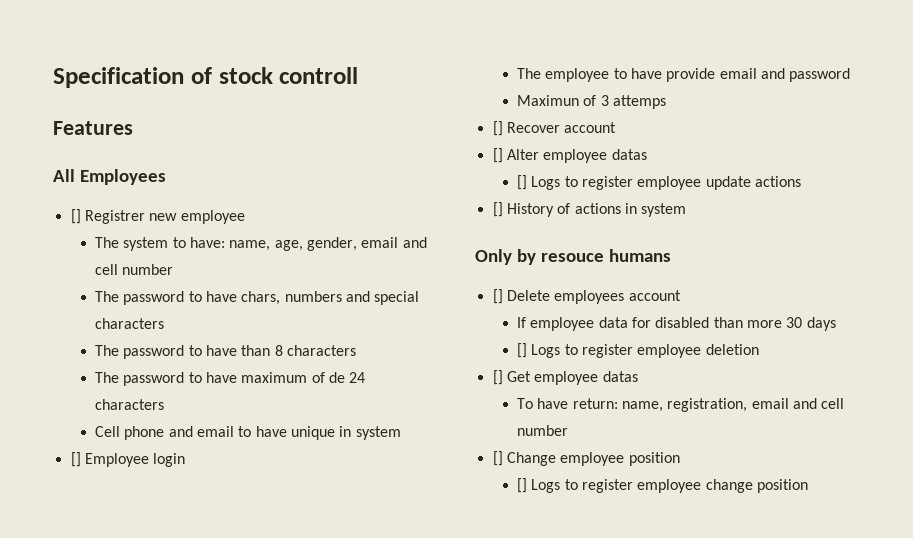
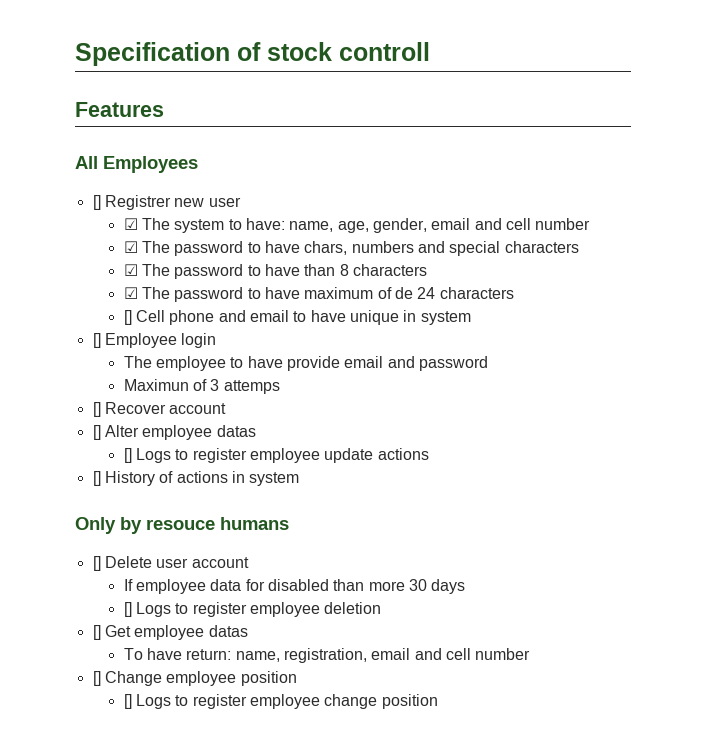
[180,210,245,224] employee // -> [208,197,241,207] [123,218,138,230] user // ☑
(174, 269) none -> [123,241,138,253] ☑
(164, 323) none -> [123,264,138,276] ☑
(356, 350) none -> [123,287,138,299] ☑
(164, 404) none -> [123,310,132,325] []
[554,290,625,304] employees -> [156,558,189,568] user

